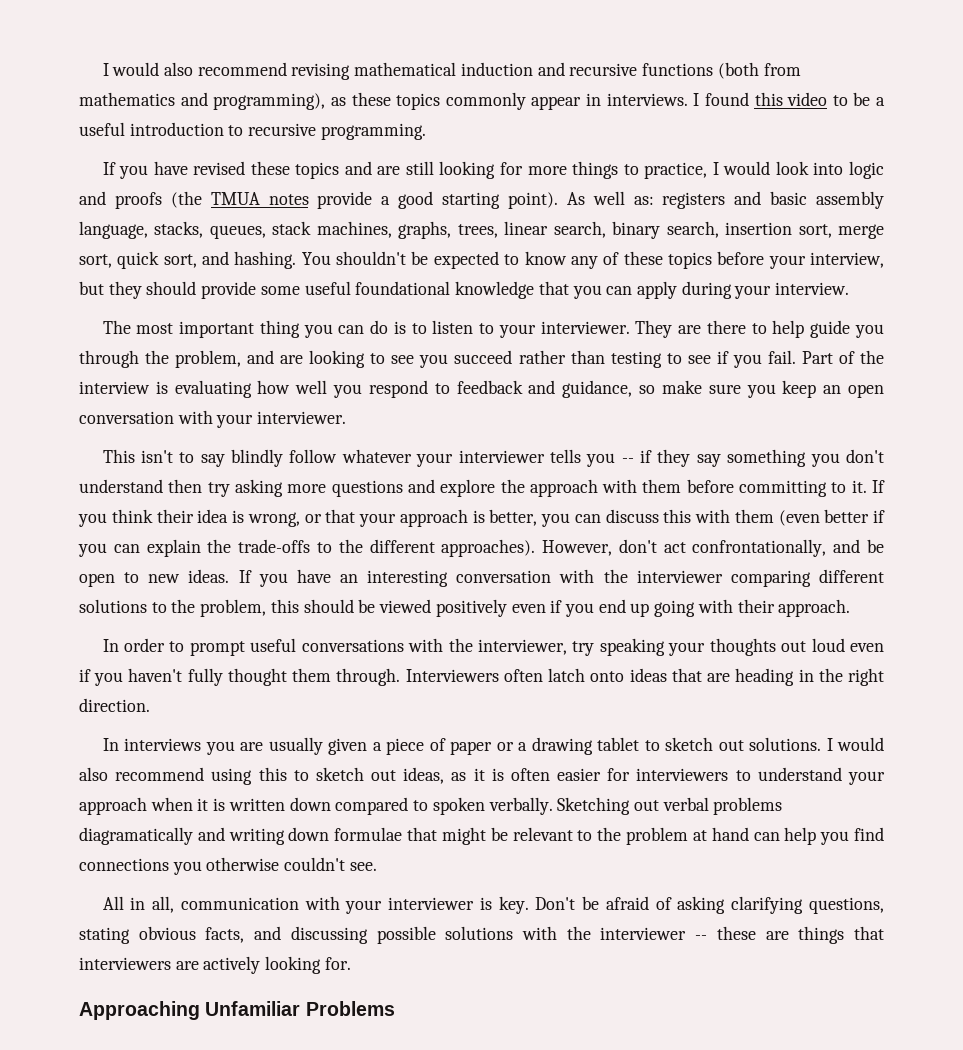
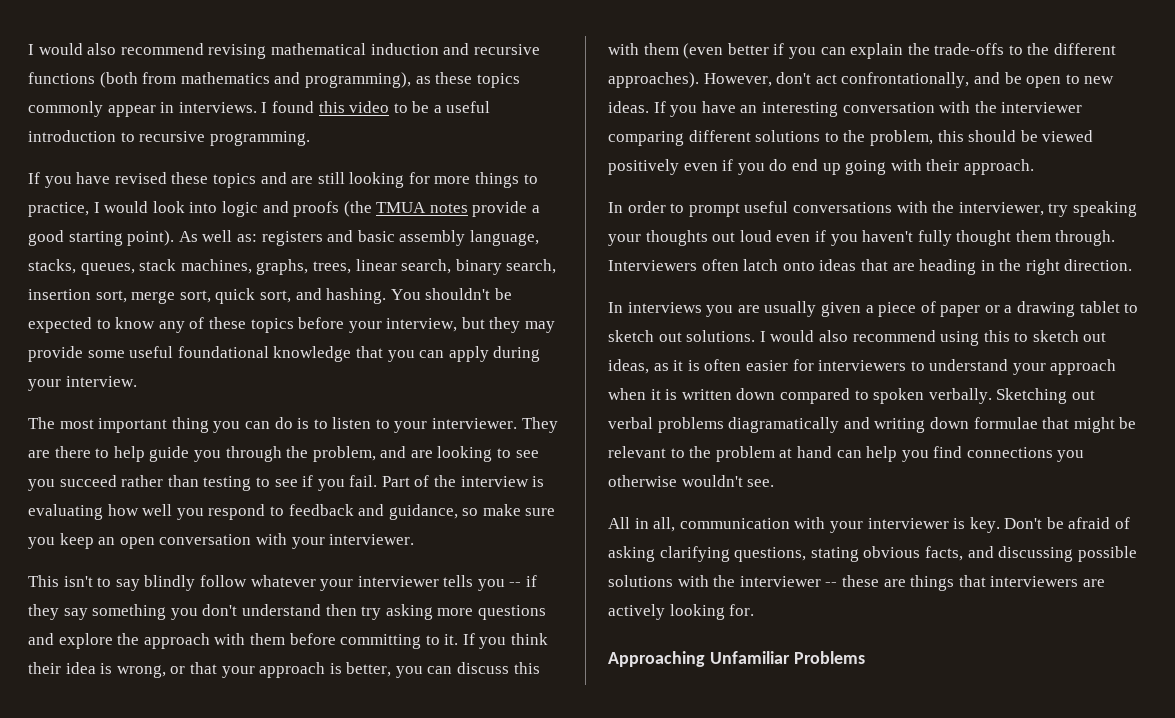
[146,281,197,295] should -> [525,321,556,333] may
(594, 610) none -> [769,159,788,171] do
[284,857,346,871] couldn't -> [681,475,743,487] wouldn't

